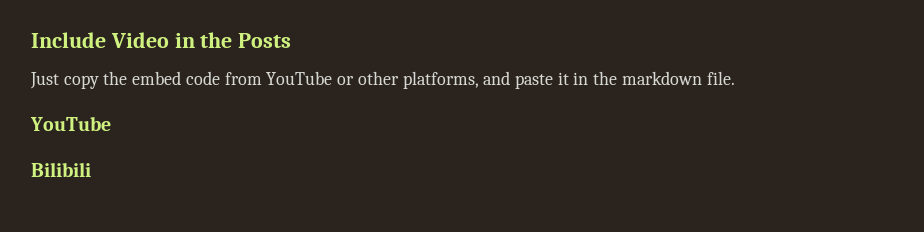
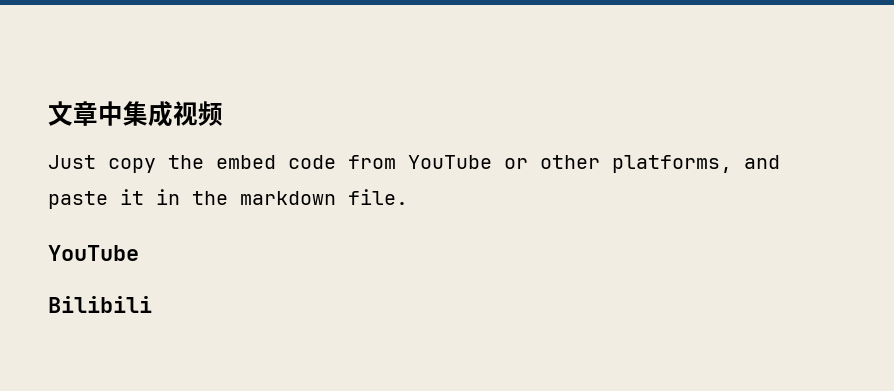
[31,32,292,48] Include Video in the Posts -> [48,101,223,127] 文章中集成视频

